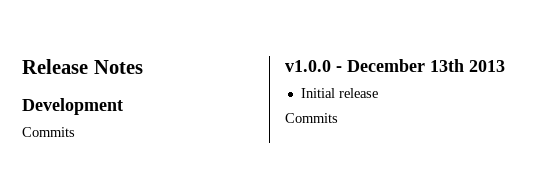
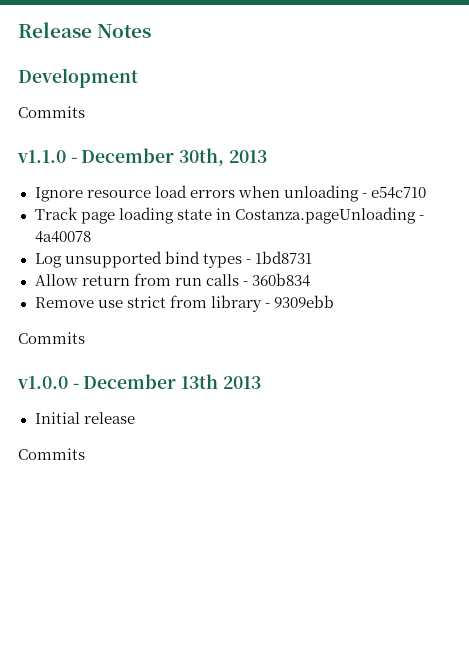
(75, 132) none -> [17,148,267,166] [34,185,426,202] [34,207,424,224] [34,231,91,243] [34,251,312,268] [34,273,310,287] [34,295,334,312] [18,332,85,344] // v1.1.0 - December 30th, 2013 // Ignore resource load errors when unloading - e54c710 // Track page loading state in Costanza.pageUnloading - 4a40078 // Log unsupported bind types - 1bd8731 // Allow return from run calls - 360b834 // Remove use strict from library - 9309ebb // Commits

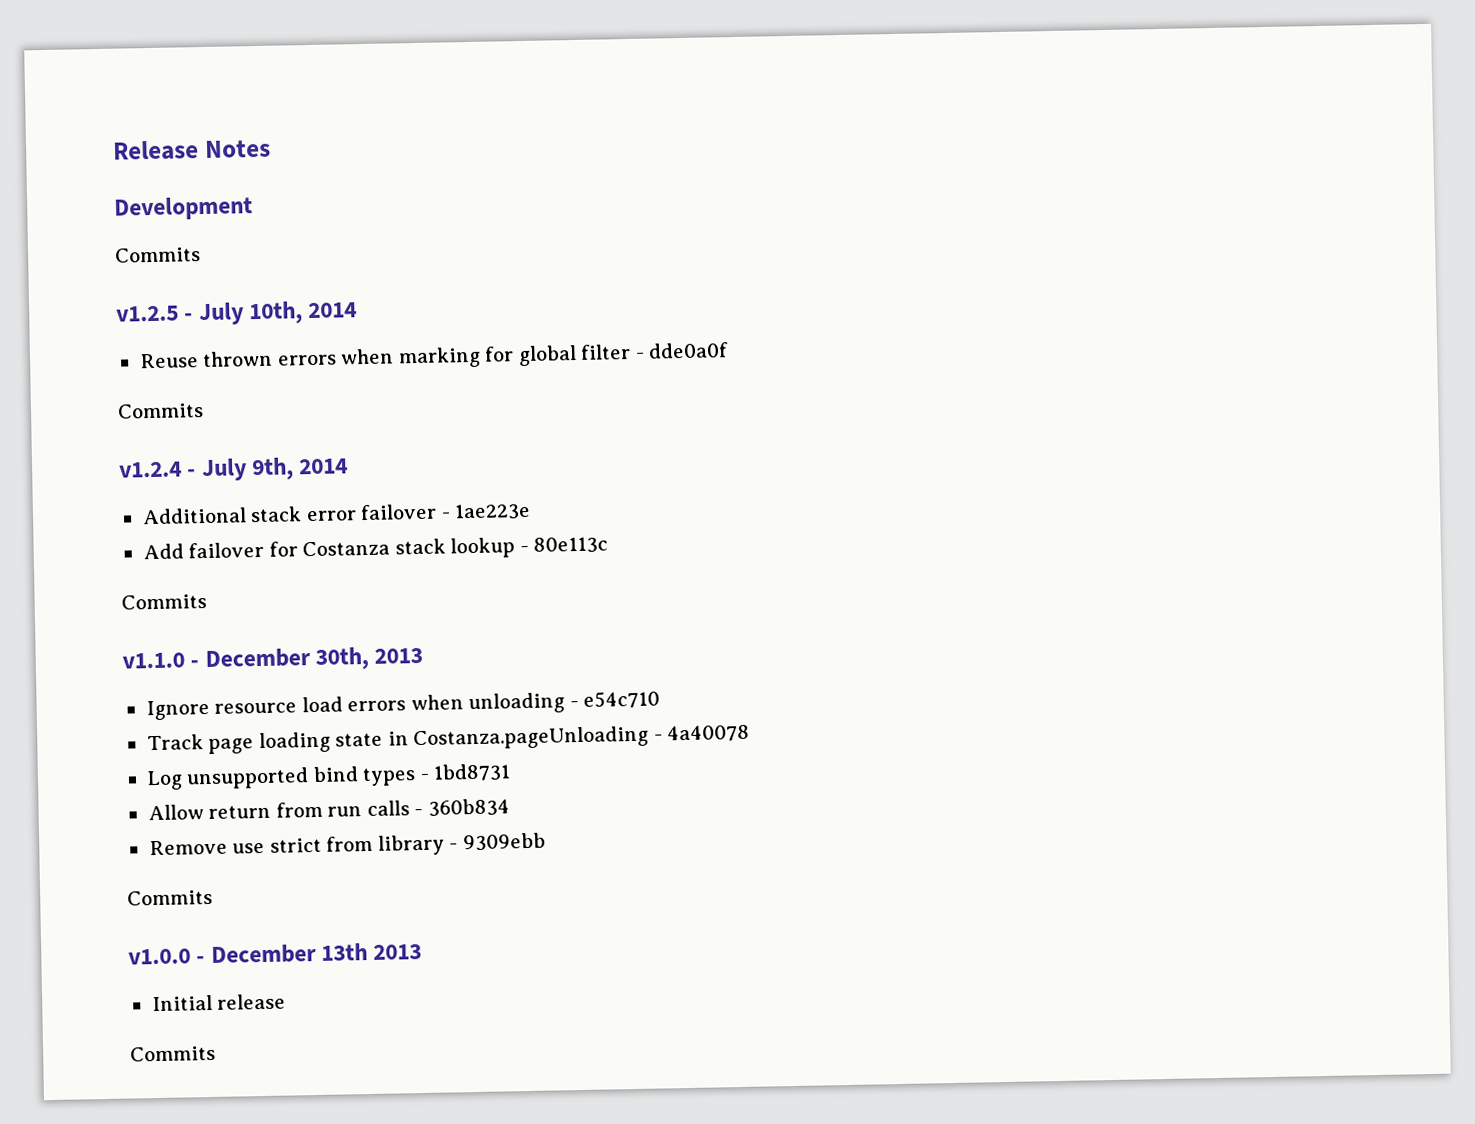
(85, 112) none -> [116,301,358,326] [138,342,730,369] [117,403,204,419] [119,457,349,482] [141,502,532,525] [142,536,609,560] [121,594,207,610] // v1.2.5 - July 10th, 2014 // Reuse thrown errors when marking for global filter - dde0a0f // Commits // v1.2.4 - July 9th, 2014 // Additional stack error failover - 1ae223e // Add failover for Costanza stack lookup - 80e113c // Commits

